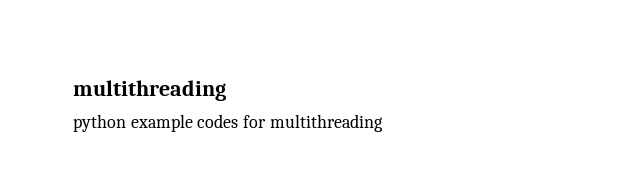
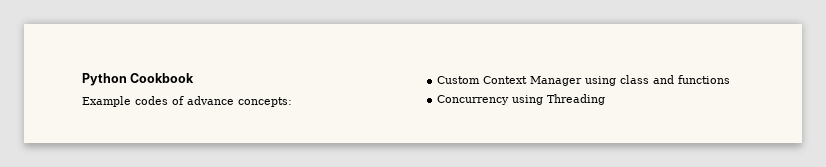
[73,80,226,101] [73,114,383,132] multithreading // python example codes for multithreading -> [82,73,195,86] [82,96,292,107] [437,75,731,86] [437,94,606,105] Python Cookbook // Example codes of advance concepts: // Custom Context Manager using class and functions // Concurrency using Threading

